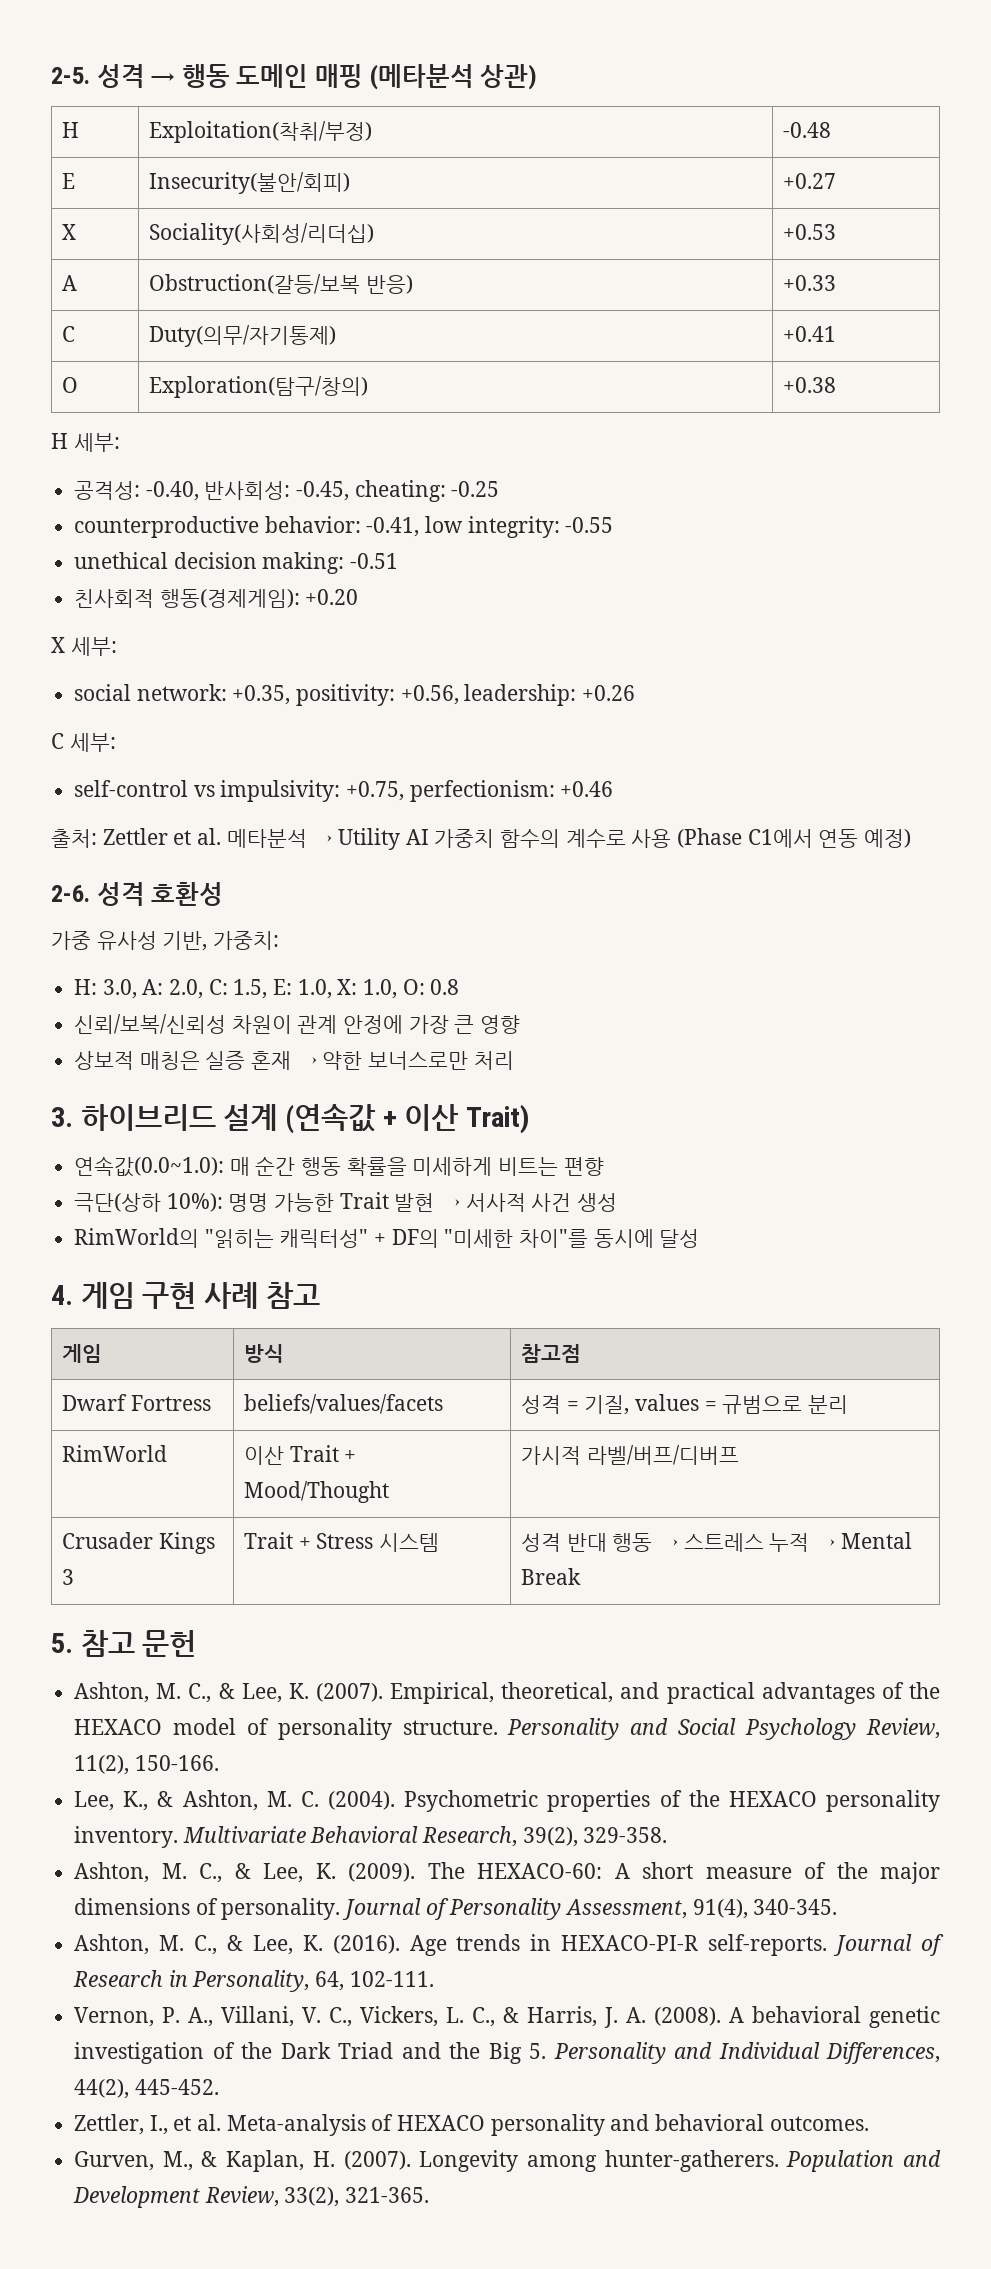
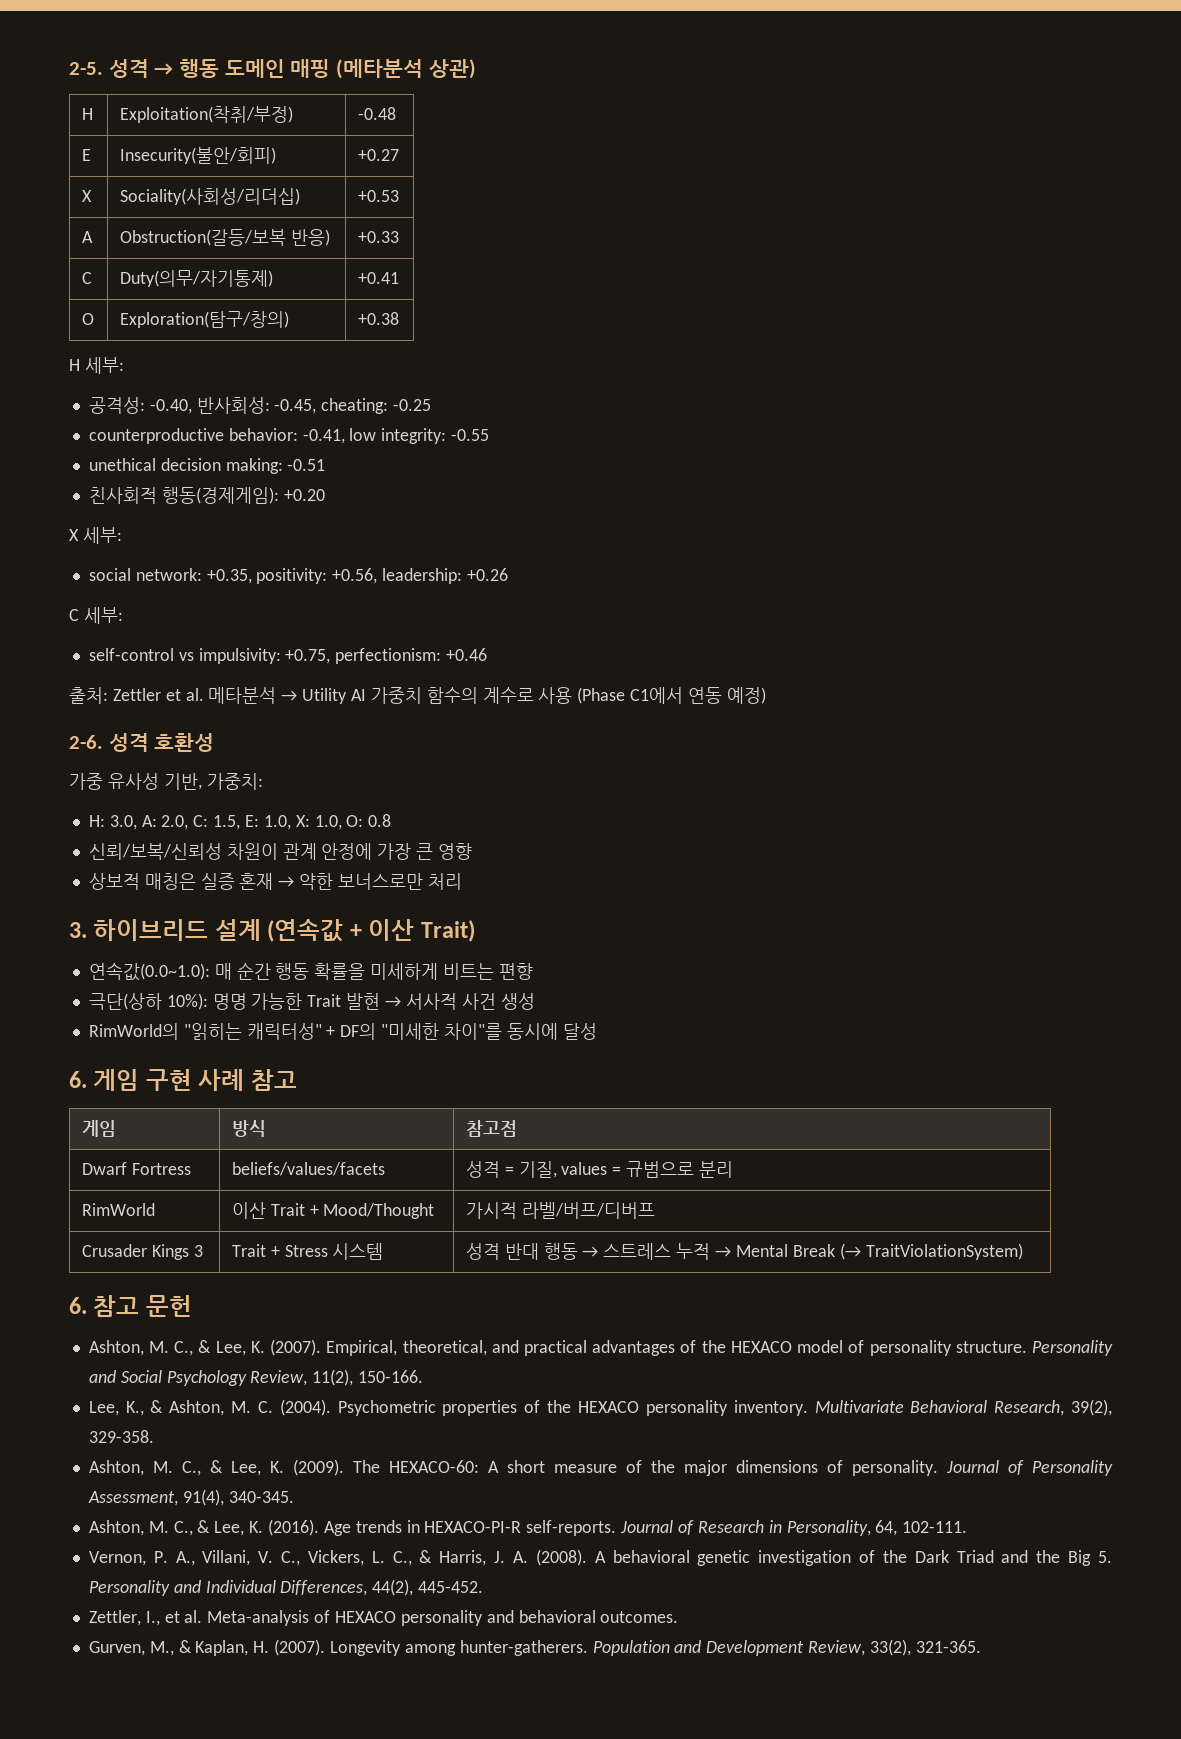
[51,1285,73,1305] 4. -> [69,1071,87,1088] 6.
[51,1633,73,1653] // 5. -> [839,1243,1023,1260] [69,1297,87,1314] (→ TraitViolationSystem) // 6.

